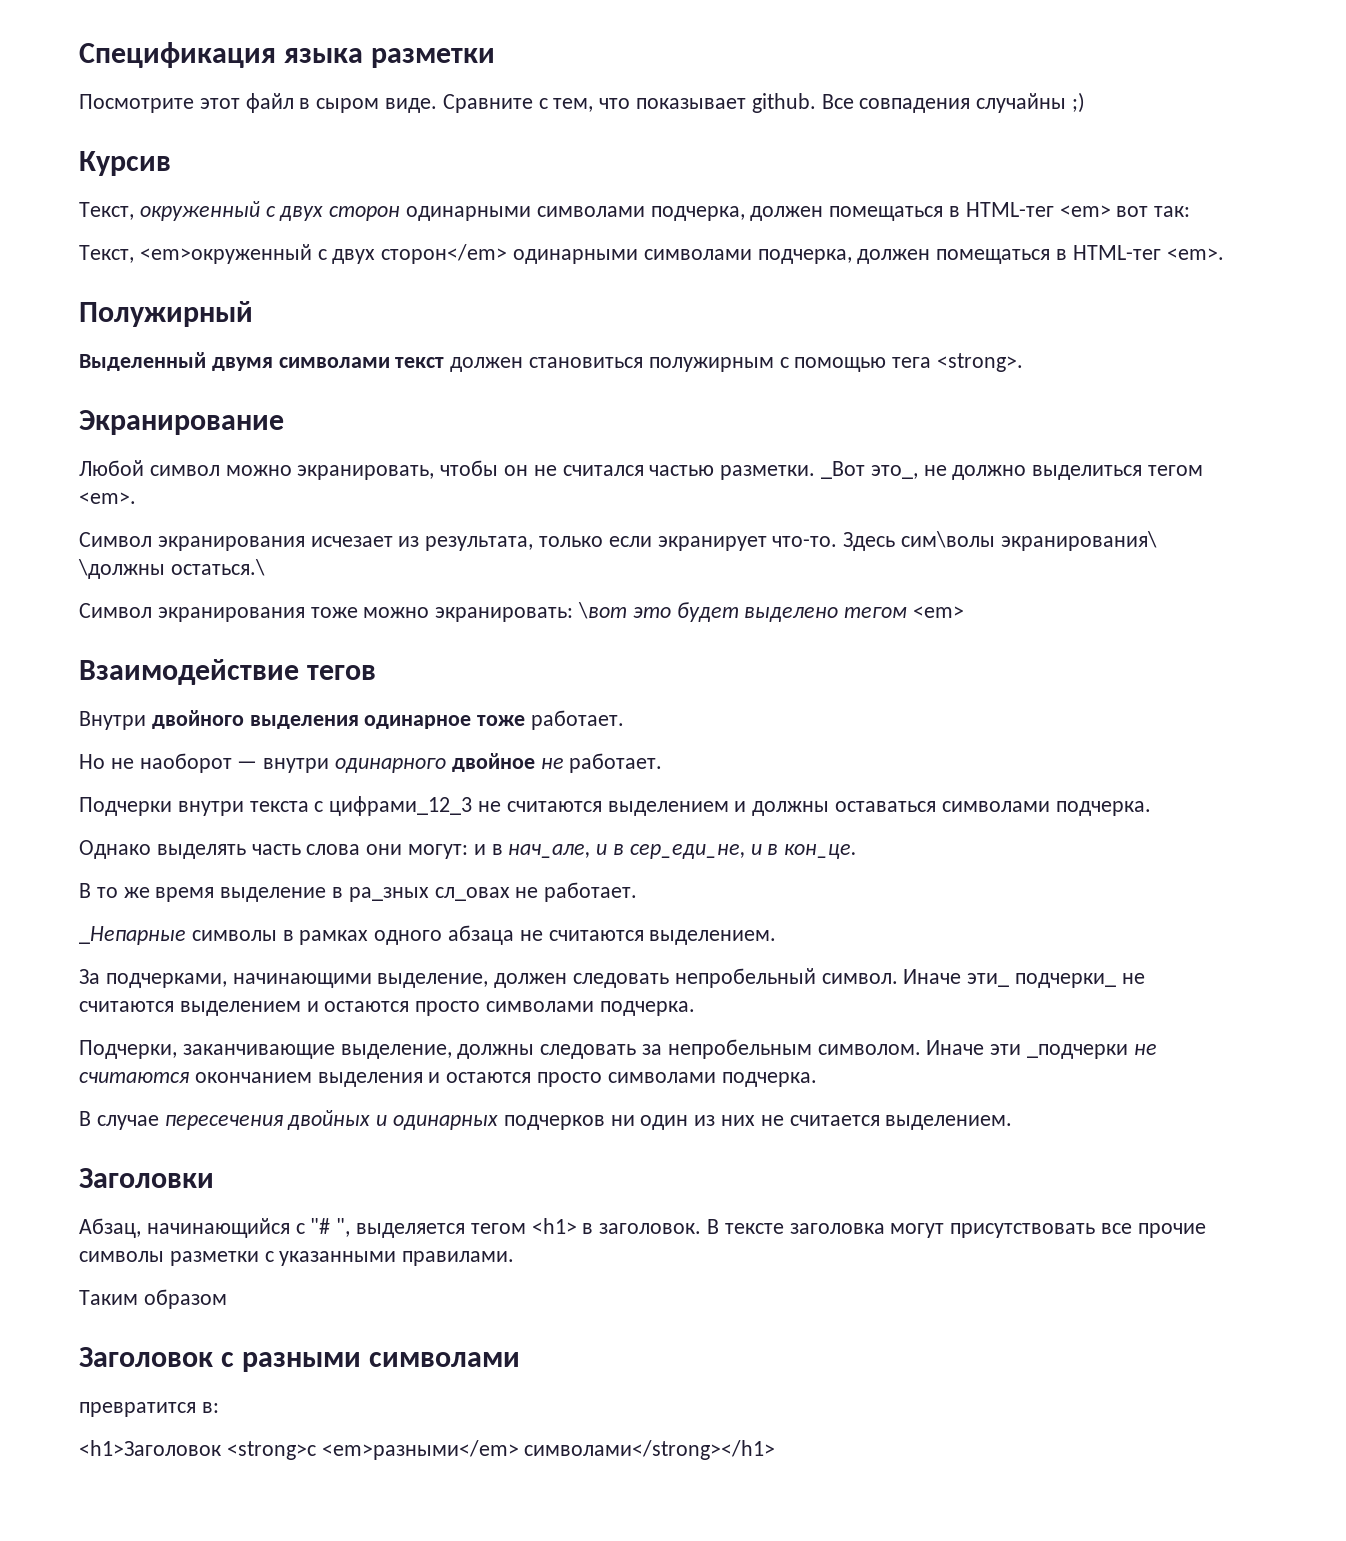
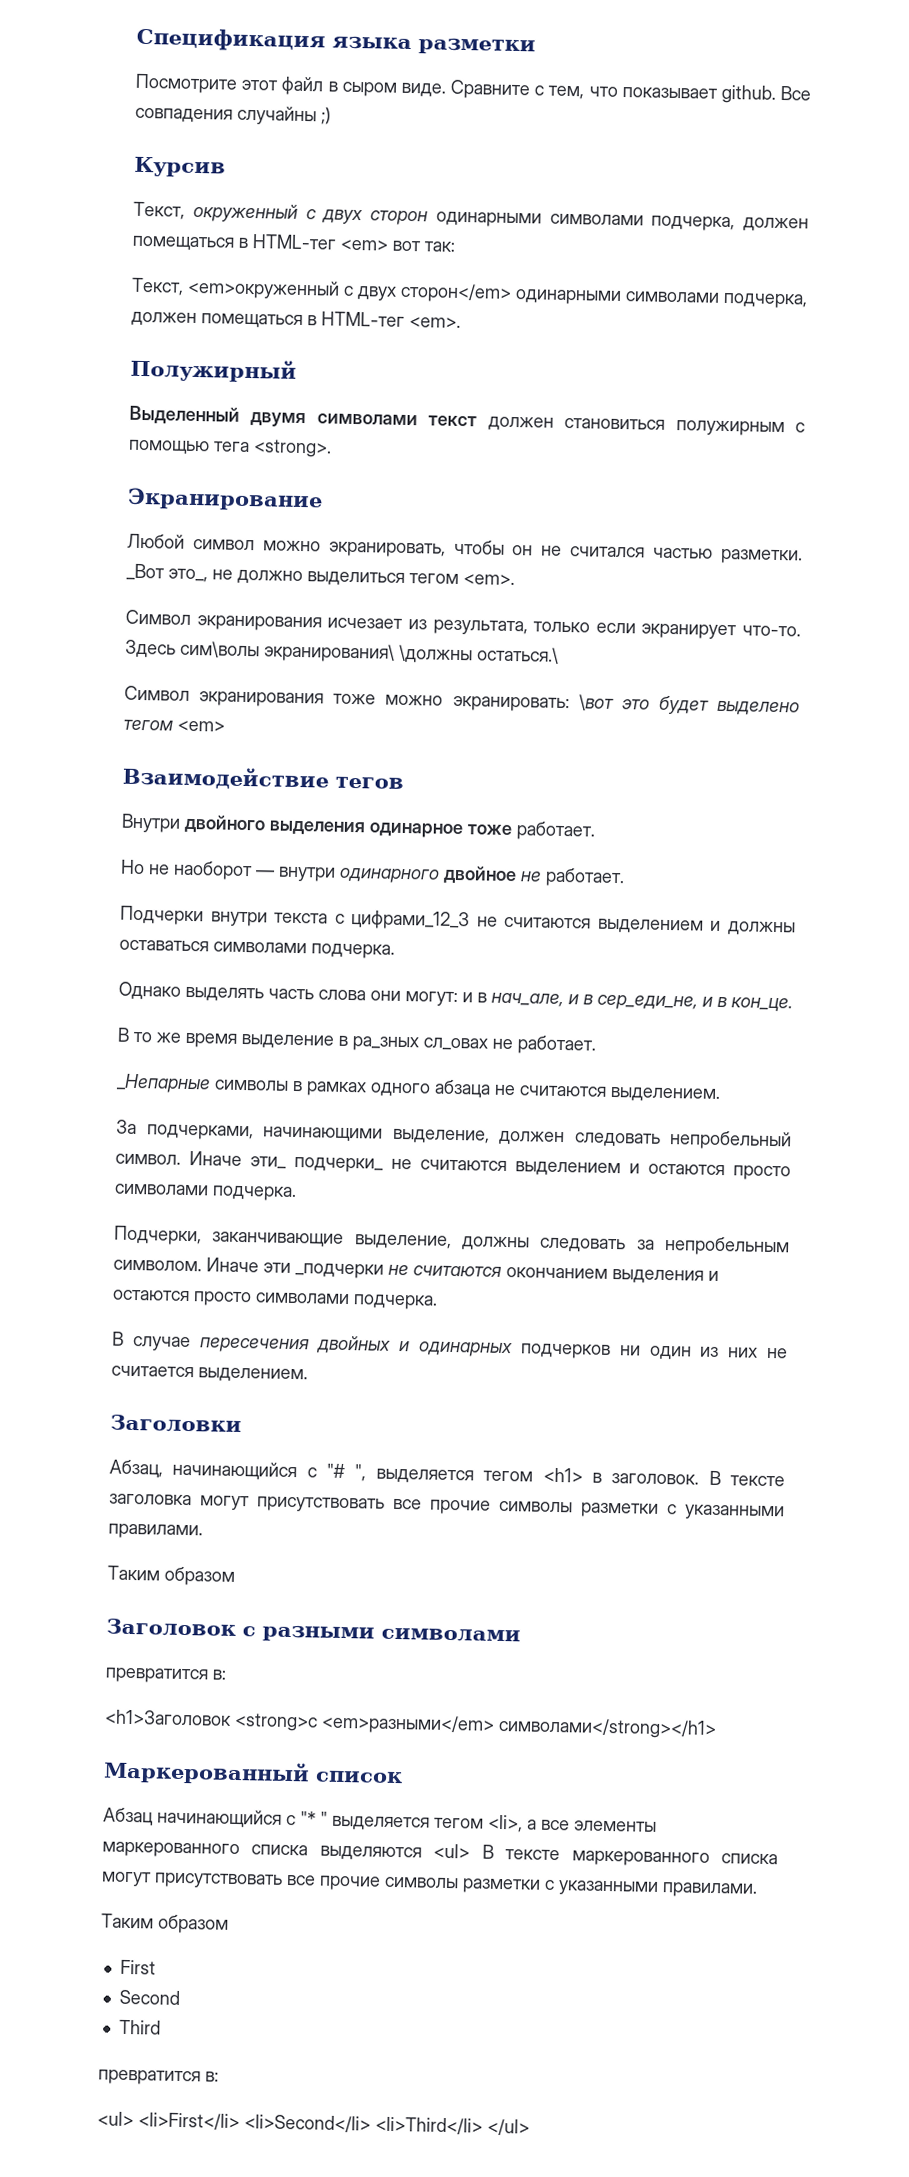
(776, 1450) none -> [103,1759,403,1786] [103,1807,657,1833] [102,1841,779,1867] [101,1871,758,1898] [101,1913,229,1934] [119,1959,156,1975] [118,1989,180,2005] [118,2019,161,2035] [98,2069,219,2086] [97,2111,530,2136] // Маркерованный список // Абзац начинающийся с "* " выделяется тегом <li>, а все элементы маркерованного списка выделяются <ul> В тексте маркерованного списка могут присутствовать все прочие символы разметки с указанными правилами. // Таким образом // First // Second // Third // превратится в: // <ul> <li>First</li> <li>Second</li> <li>Third</li> </ul>

